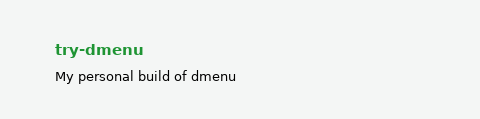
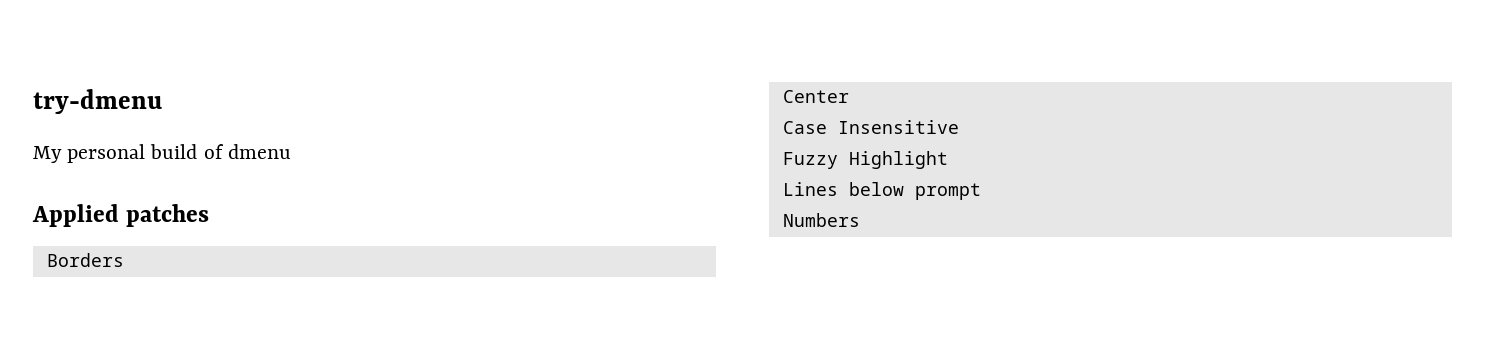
(236, 75) none -> [32,204,210,227] [46,253,124,267] [782,90,849,103] [782,120,959,134] [782,151,948,169] [782,182,981,200] [782,213,860,227] // Applied patches // Borders // Center // Case Insensitive // Fuzzy Highlight // Lines below prompt // Numbers

